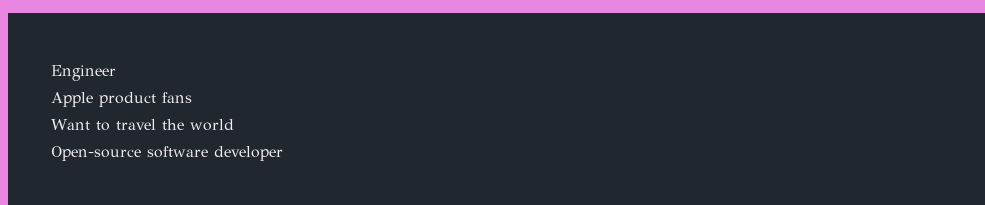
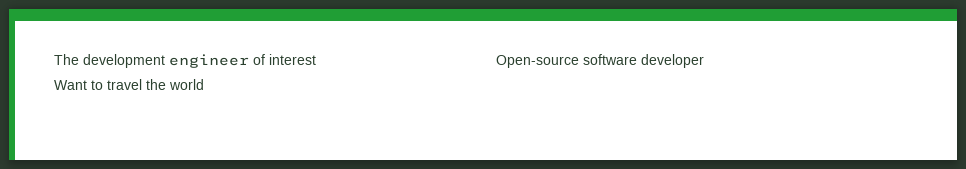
[51,65,116,81] [51,92,192,107] Engineer // Apple product fans -> [54,54,316,68] The development engineer of interest

